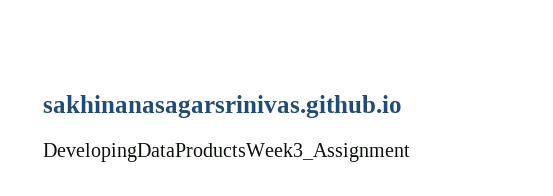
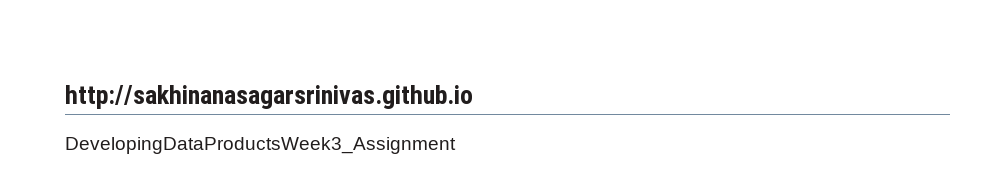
[43,95,402,118] sakhinanasagarsrinivas.github.io -> [65,85,473,109] http://sakhinanasagarsrinivas.github.io

